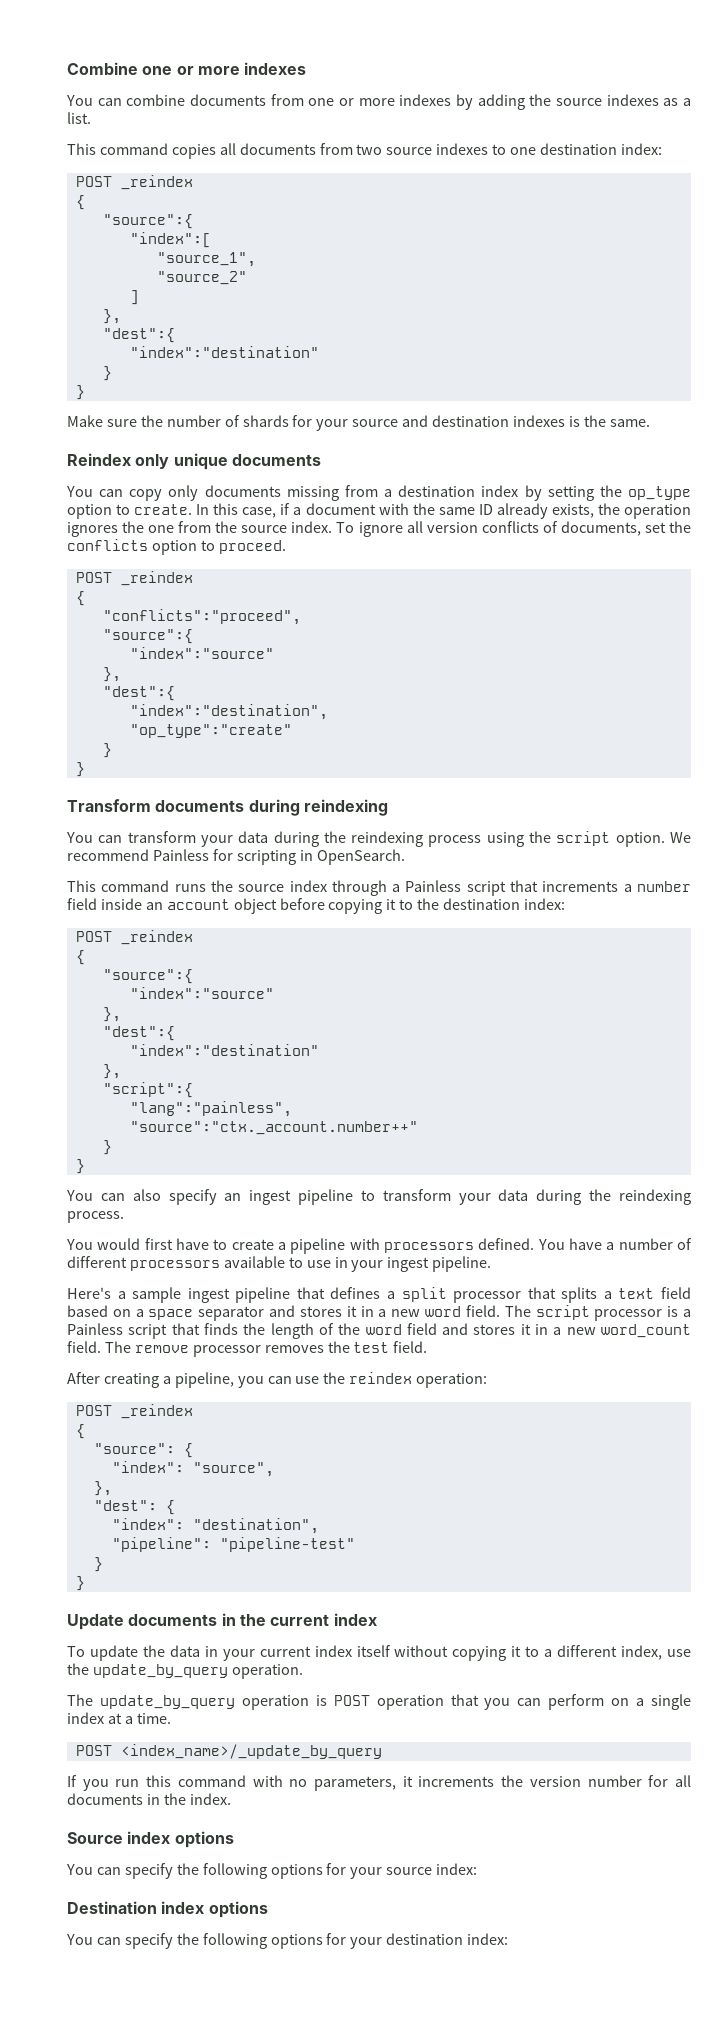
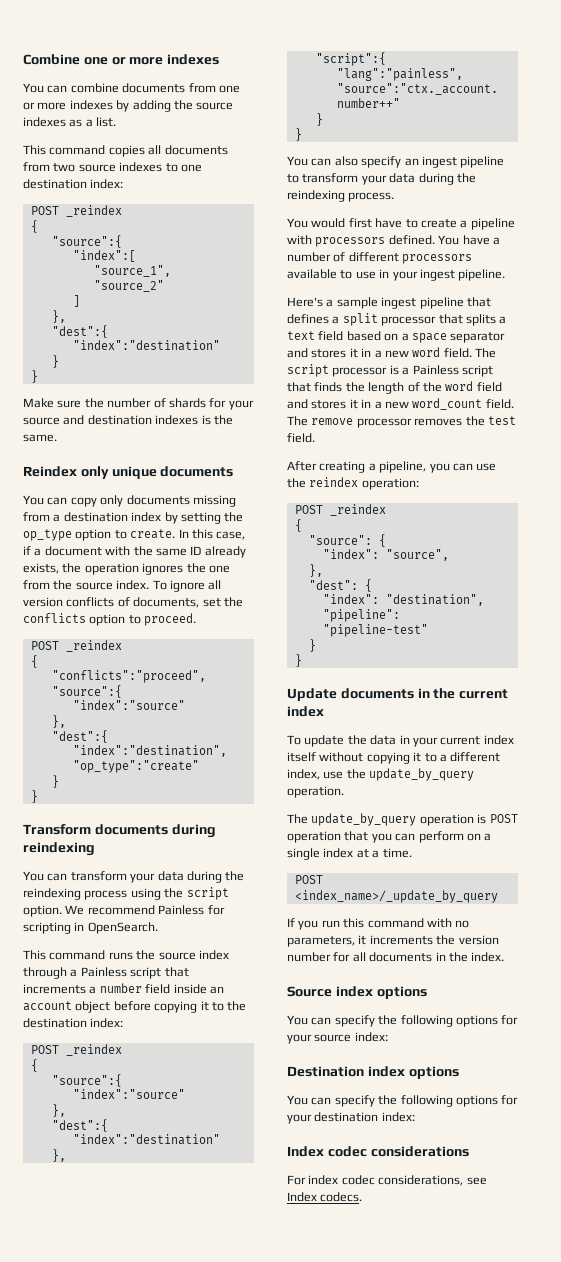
(509, 1939) none -> [287,1146,469,1157] [287,1175,487,1186] [287,1192,363,1202] // Index codec considerations // For index codec considerations, see Index codecs.

